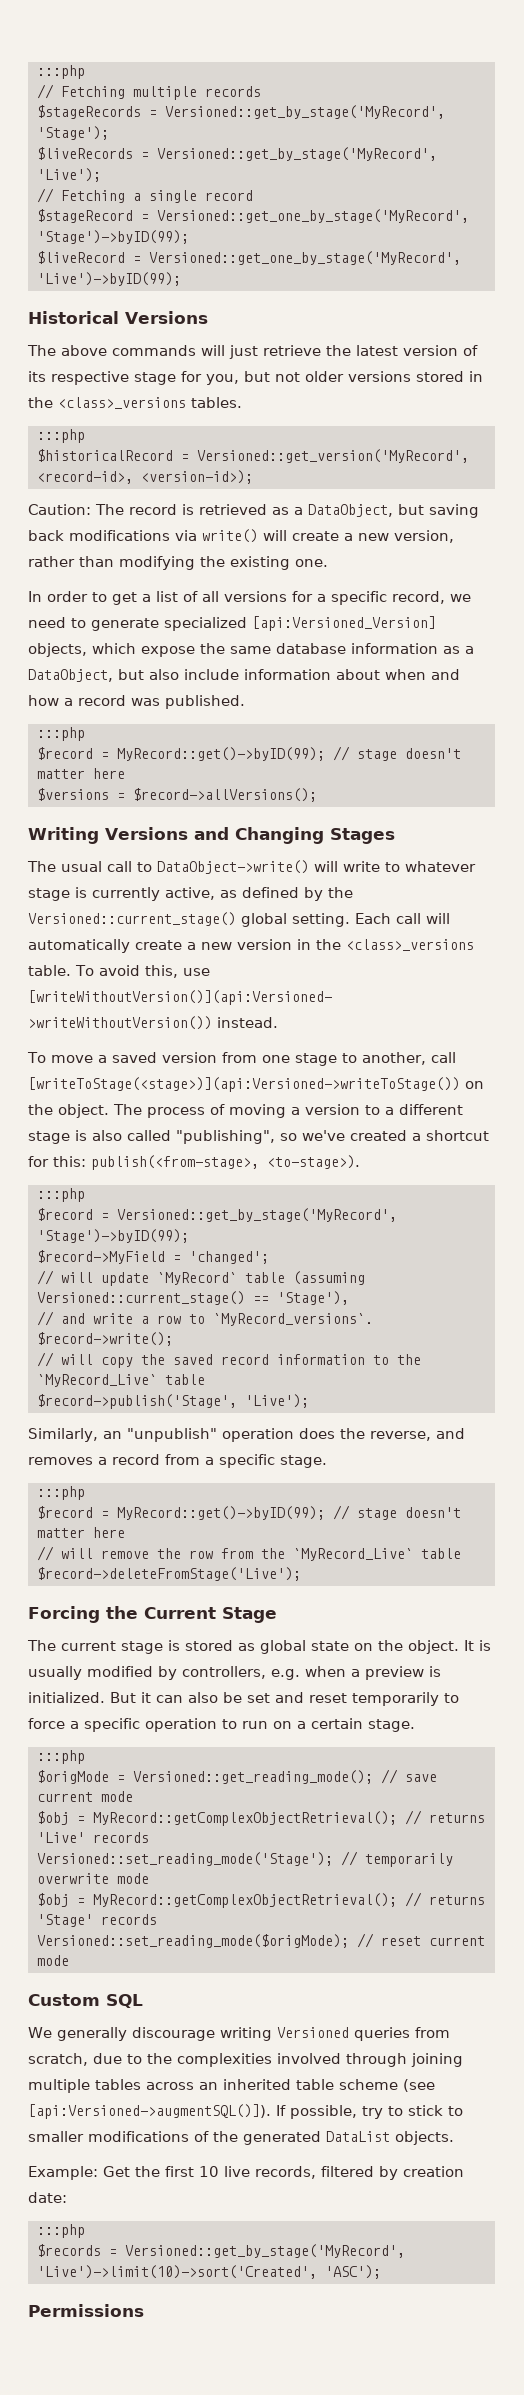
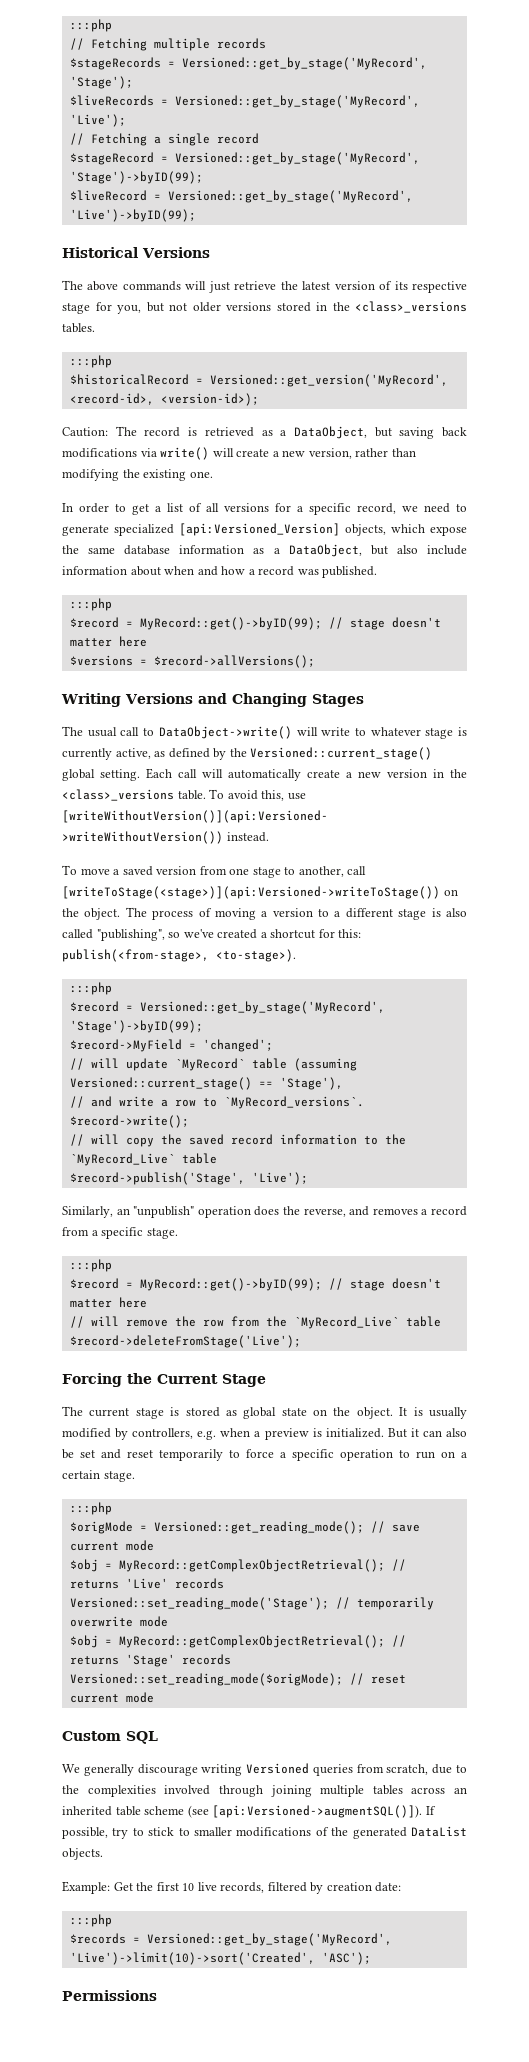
[157,209,469,223] Versioned::get_one_by_stage('MyRecord', -> [174,152,420,165] Versioned::get_by_stage('MyRecord',
[149,251,461,265] Versioned::get_one_by_stage('MyRecord', -> [167,190,413,203] Versioned::get_by_stage('MyRecord',

